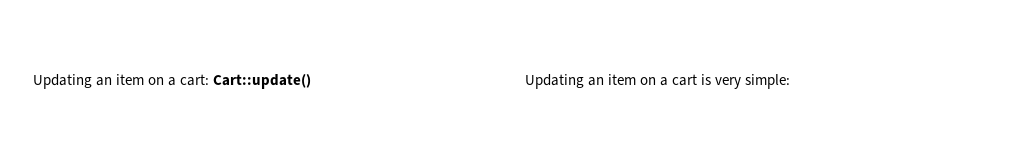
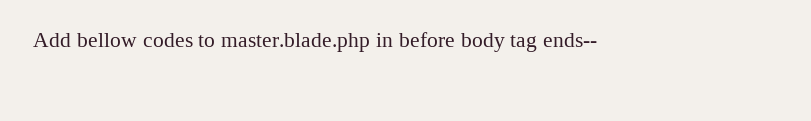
[33,74,312,89] [525,74,791,89] Updating an item on a cart: Cart::update() // Updating an item on a cart is very simple: -> [33,32,598,52] Add bellow codes to master.blade.php in before body tag ends--

